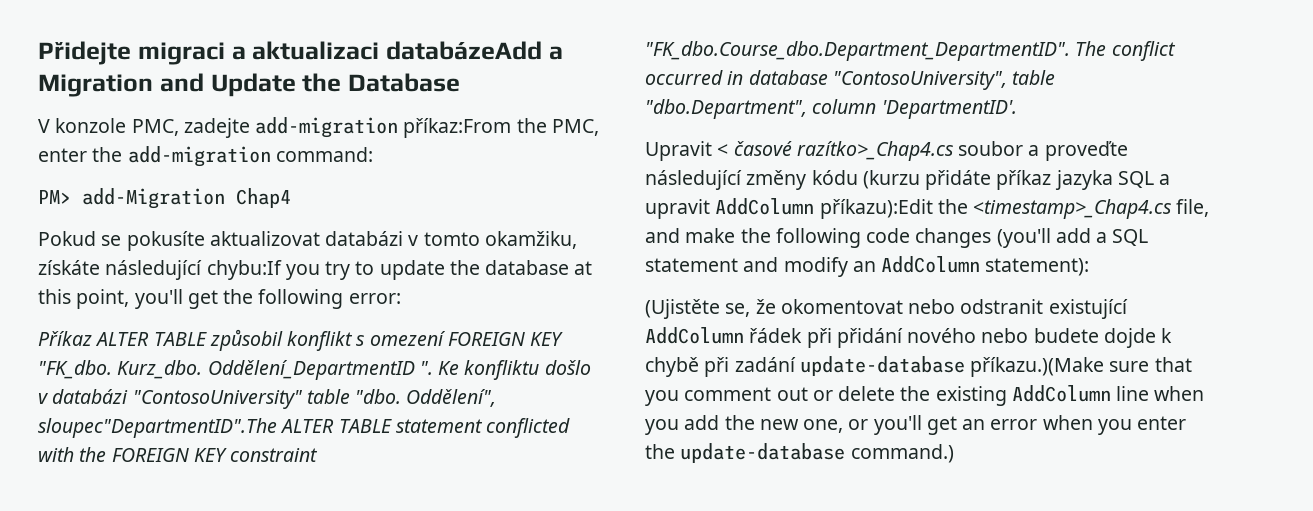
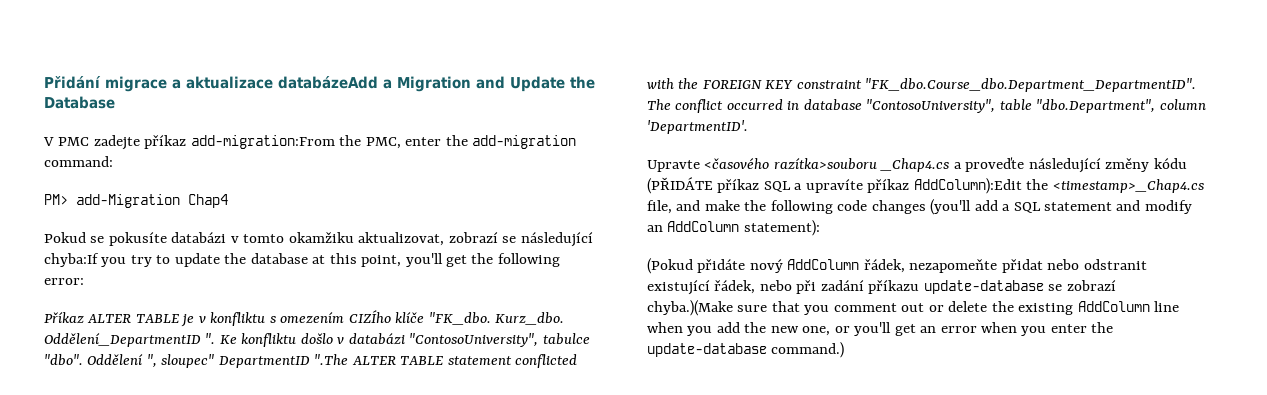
[38,41,380,65] Přidejte migraci a aktualizaci -> [44,76,273,92] Přidání migrace a aktualizace
[55,117,512,138] konzole PMC, zadejte add-migration příkaz:From -> [58,135,335,150] PMC zadejte příkaz add-migration:From
[209,231,320,246] aktualizovat -> (167, 239) none
[484,231,577,249] [38,260,282,280] okamžiku, získáte následující chybu:If -> [288,232,593,247] [44,253,99,267] okamžiku aktualizovat, zobrazí se následující chyba:If
[209,329,564,351] způsobil konflikt s omezení FOREIGN KEY -> [181,310,425,327] je v konfliktu s omezením CIZÍho klíče
[132,389,497,409] [38,418,277,438] "ContosoUniversity" table "dbo. Oddělení", sloupec"DepartmentID".The -> [409,333,590,347] [44,354,349,368] "ContosoUniversity", tabulce "dbo". Oddělení ", sloupec" DepartmentID ".The
[645,141,1024,161] Upravit < časové razítko>_Chap4.cs soubor -> [647,158,950,172] Upravte <časového razítka>souboru _Chap4.cs
[862,170,1171,190] [645,198,933,219] (kurzu přidáte příkaz jazyka SQL a upravit AddColumn příkazu):Edit -> [647,177,1022,194] (PŘIDÁTE příkaz SQL a upravíte příkaz AddColumn):Edit
[645,299,1128,319] [645,327,1173,348] [645,356,1105,377] (Ujistěte se, že okomentovat nebo odstranit existující AddColumn řádek při přidání nového nebo budete dojde k chybě při zadání update-database příkazu.)(Make -> [647,258,1147,274] [647,280,1116,295] [647,300,733,316] (Pokud přidáte nový AddColumn řádek, nezapomeňte přidat nebo odstranit existující řádek, nebo při zadání příkazu update-database se zobrazí chyba.)(Make

